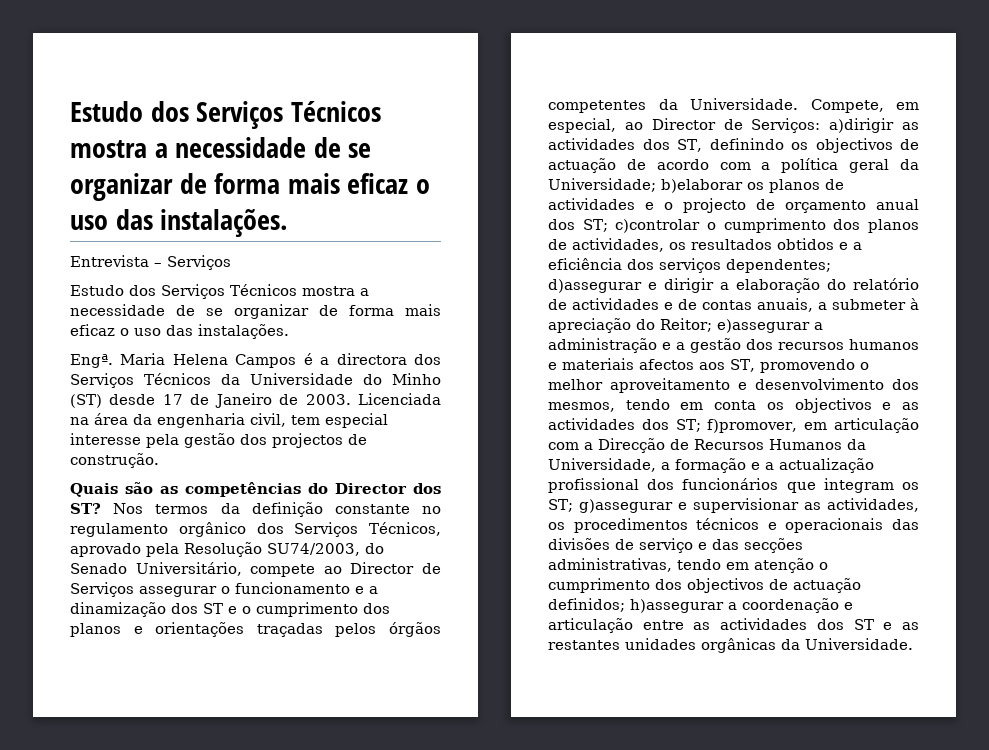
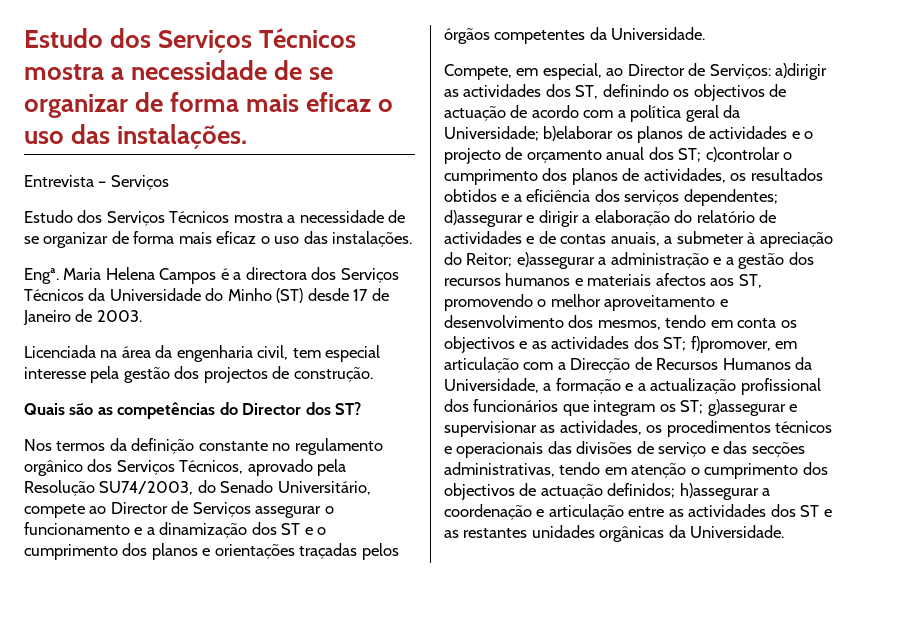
(351, 399) none -> (142, 316) //
(101, 508) none -> (362, 408) //
(798, 104) none -> (706, 33) //

